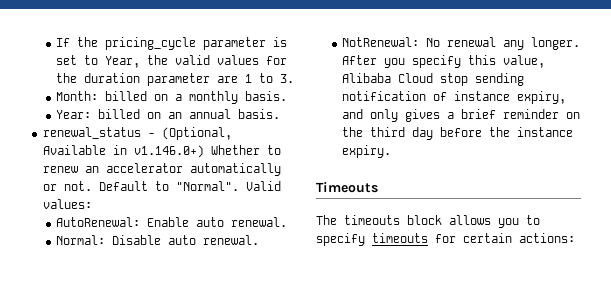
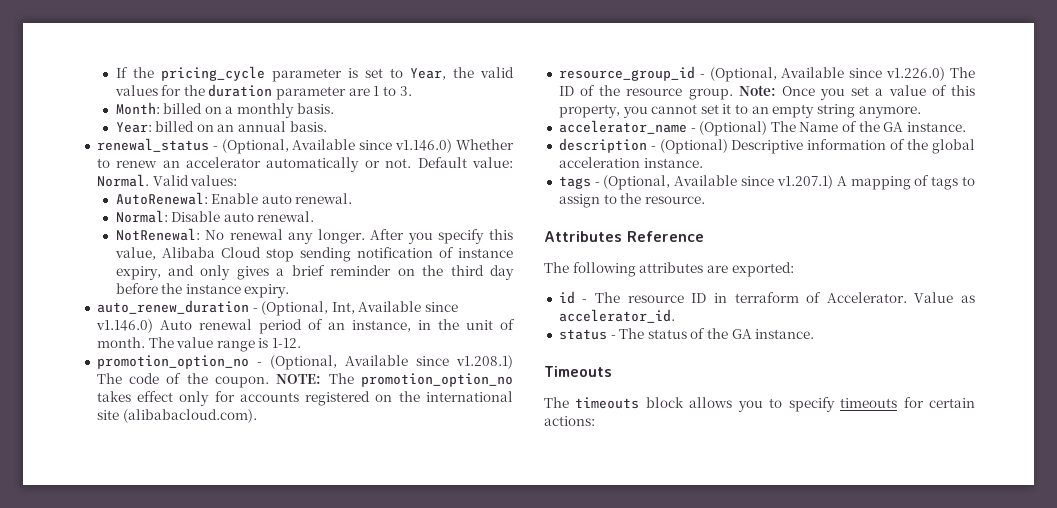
[112,145,204,158] in v1.146.0+) -> [359,139,453,153] since v1.146.0)
[154,181,239,191] to "Normal". -> [472,157,513,168] [96,174,149,187] value: Normal.
(392, 151) none -> [96,300,459,316] [95,319,515,334] [96,337,302,352] [96,355,513,370] [96,373,513,388] [96,391,513,406] [96,409,257,423] [558,66,975,82] [558,85,975,100] [558,104,921,118] [558,120,967,136] [558,138,975,154] [558,157,703,168] [558,175,975,190] [558,193,705,208] [544,231,704,242] [544,262,794,277] [558,291,975,304] [558,309,675,323] [558,328,815,340] // auto_renew_duration - (Optional, Int, Available since v1.146.0) Auto renewal period of an instance, in the unit of month. The value range is 1-12. // promotion_option_no - (Optional, Available since v1.208.1) The code of the coupon. NOTE: The promotion_option_no takes effect only for accounts registered on the international site (alibabacloud.com). // resource_group_id - (Optional, Available since v1.226.0) The ID of the resource group. Note: Once you set a value of this property, you cannot set it to an empty string anymore. // accelerator_name - (Optional) The Name of the GA instance. // description - (Optional) Descriptive information of the global acceleration instance. // tags - (Optional, Available since v1.207.1) A mapping of tags to assign to the resource. // Attributes Reference // The following attributes are exported: // id - The resource ID in terraform of Accelerator. Value as accelerator_id. // status - The status of the GA instance.

